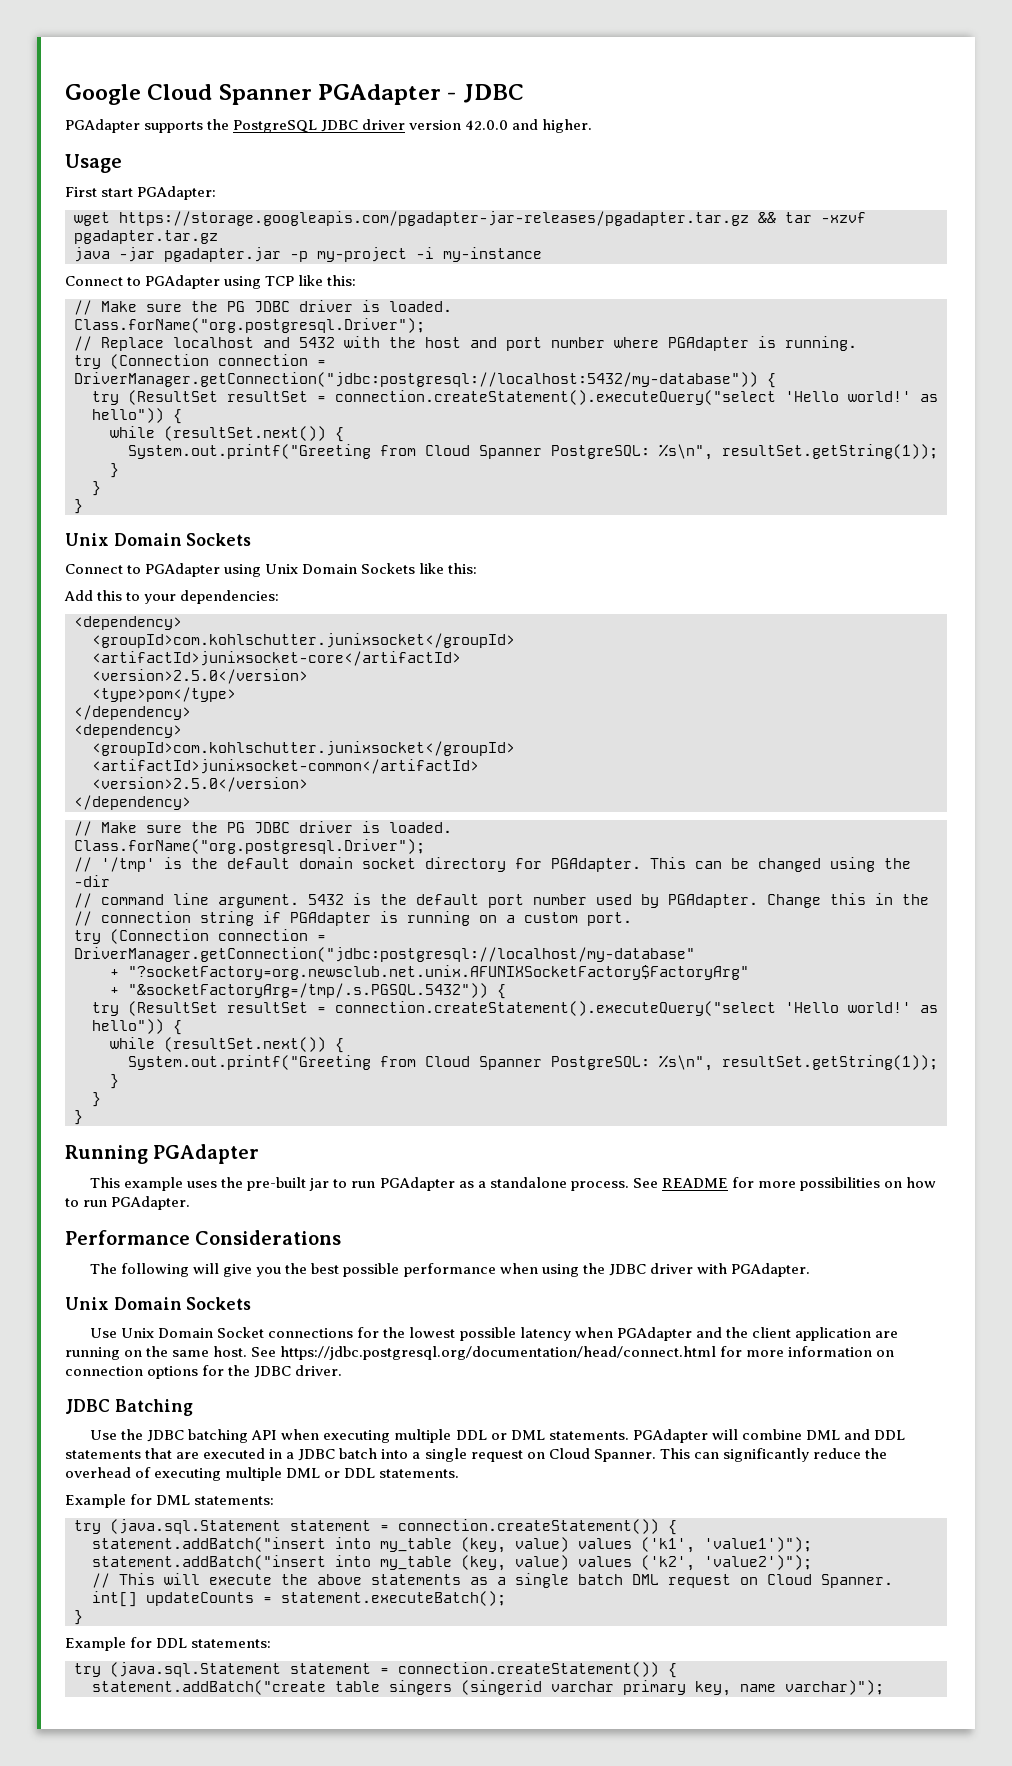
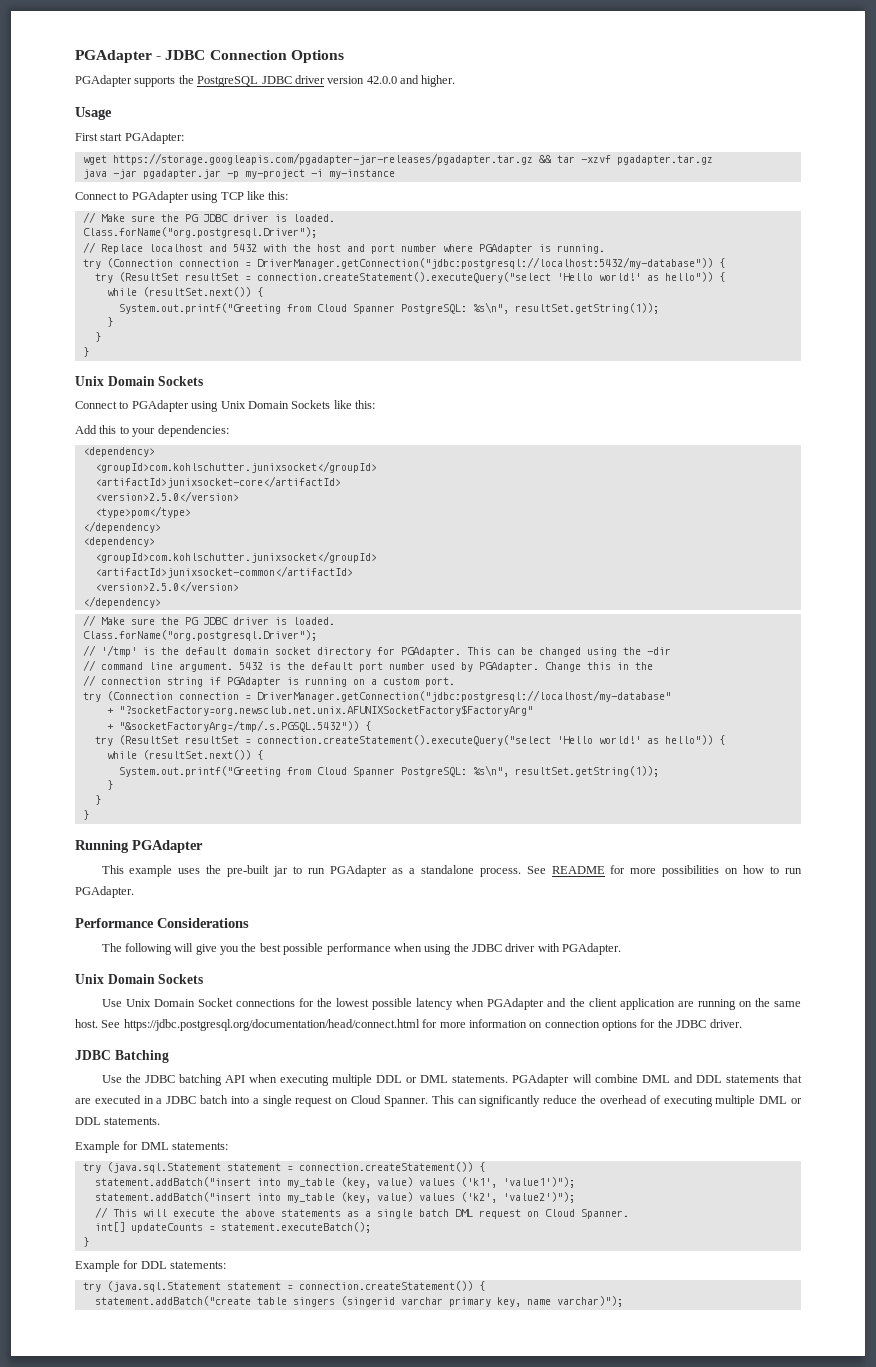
[65,84,312,105] Google Cloud Spanner -> (75, 56) none
(524, 93) none -> [209,50,344,63] Connection Options

